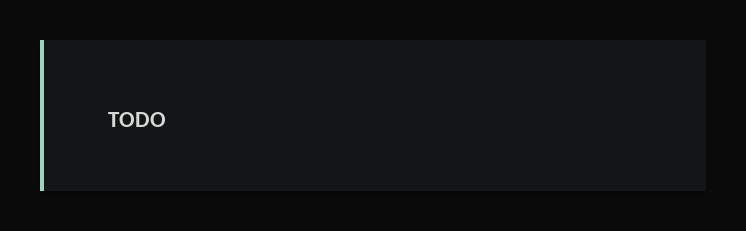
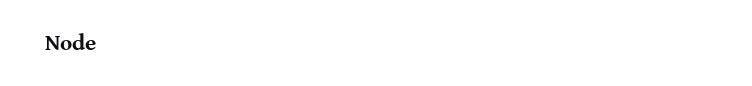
[108,112,166,127] TODO -> [45,33,96,50] Node

